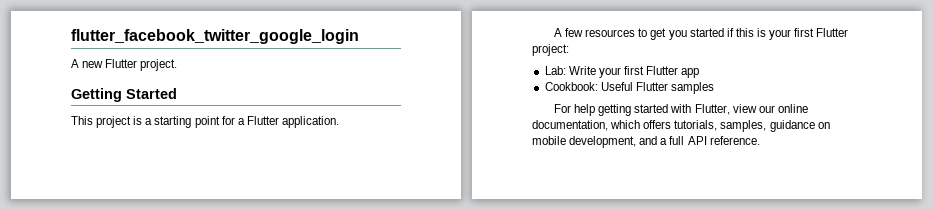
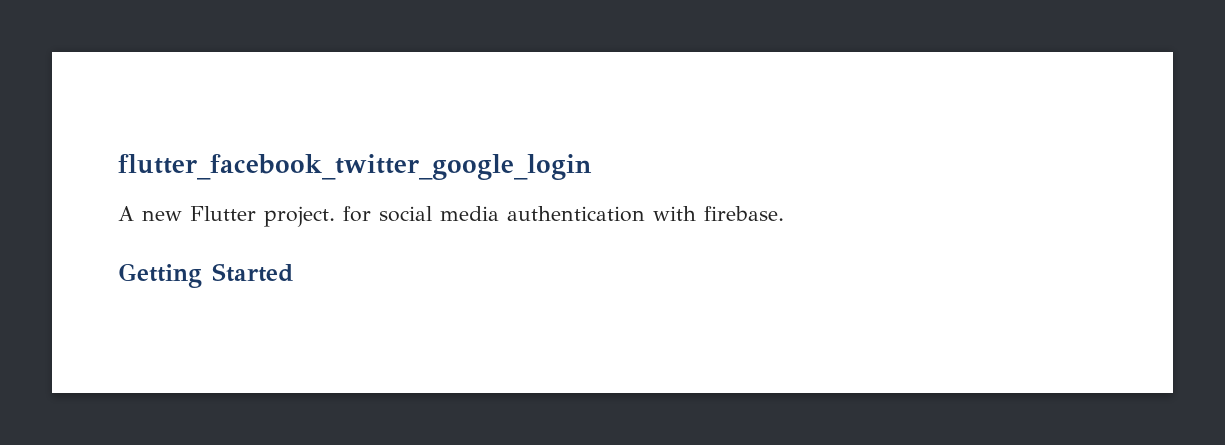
[71,88,177,102] [71,116,339,128] [553,28,849,40] [532,44,569,56] [544,66,700,78] [544,82,714,94] [553,104,808,116] [532,120,830,132] [532,136,760,148] // Getting Started // This project is a starting point for a Flutter application. // A few resources to get you started if this is your first Flutter project: // Lab: Write your first Flutter app // Cookbook: Useful Flutter samples // For help getting started with Flutter, view our online documentation, which offers tutorials, samples, guidance on mobile development, and a full API reference. -> [343,206,784,222] [118,263,294,288] for social media authentication with firebase. // Getting Started

